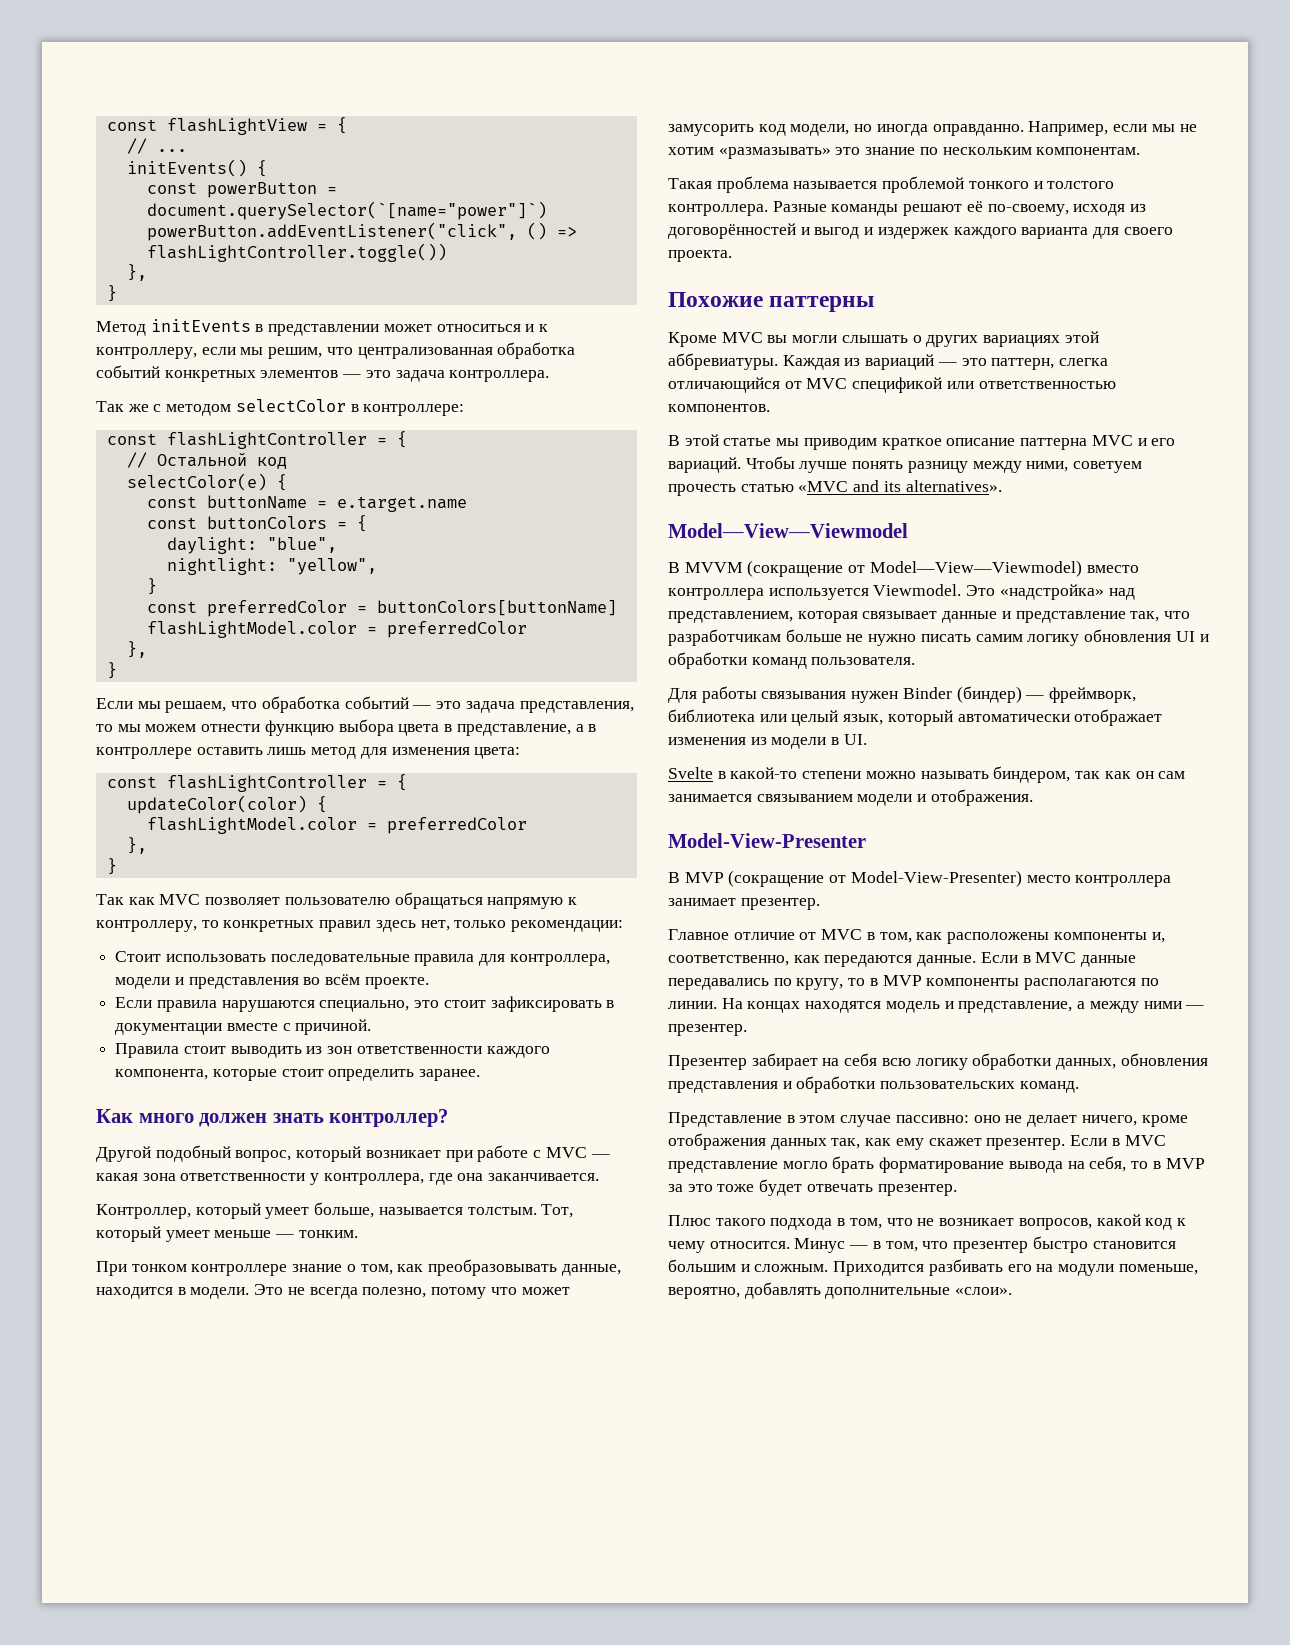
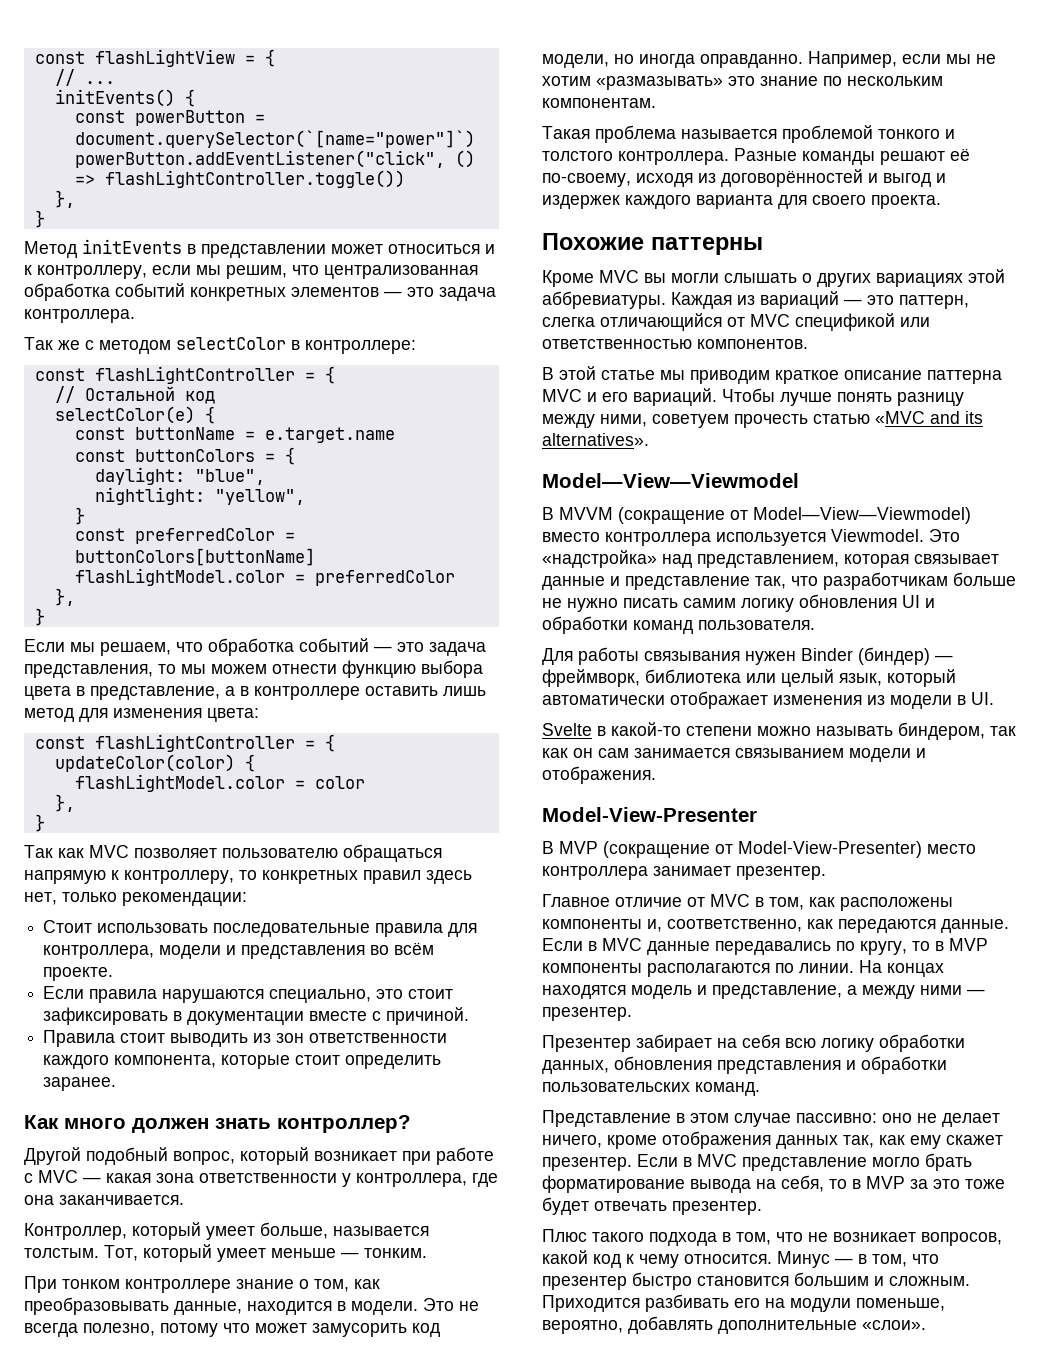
[386,817,527,834] preferredColor -> [314,776,365,789] color

